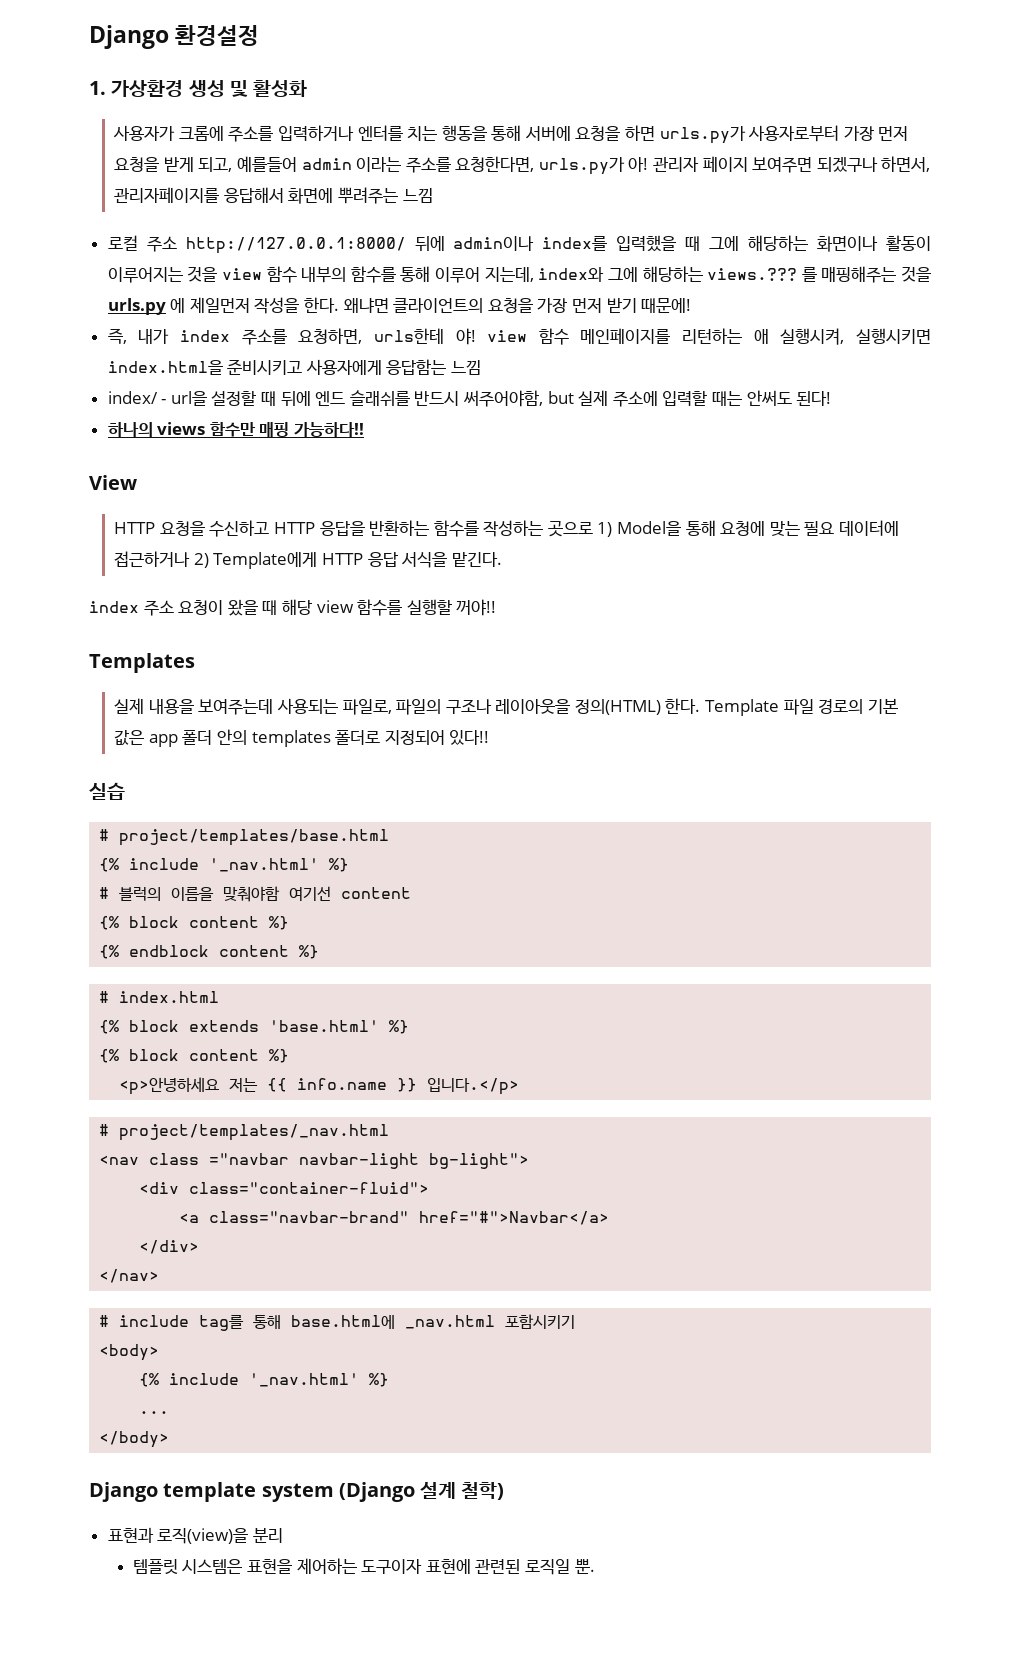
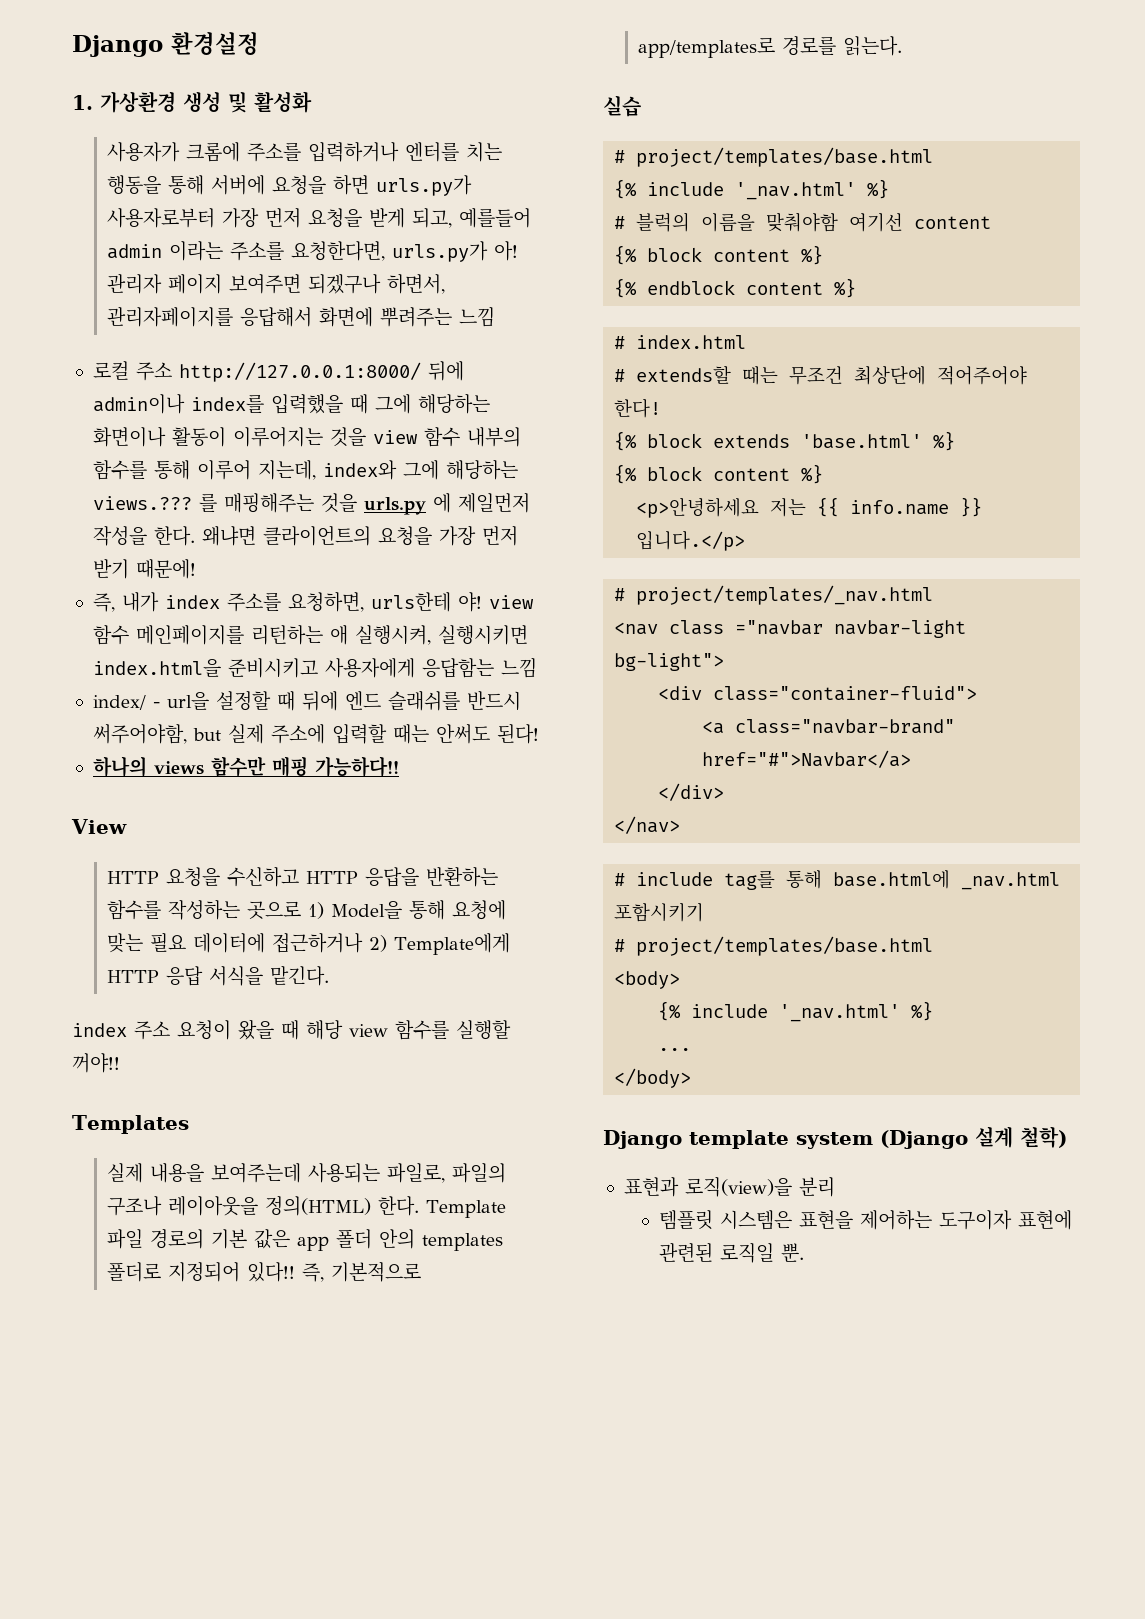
(490, 737) none -> [302,1262,422,1282] [638,36,903,58] 즉, 기본적으로 app/templates로 경로를 읽는다.
(220, 997) none -> [614,366,1028,385] [614,398,662,418] // # extends할 때는 무조건 최상단에 적어주어야 한다!
(576, 1321) none -> [614,936,934,956] // # project/templates/base.html

